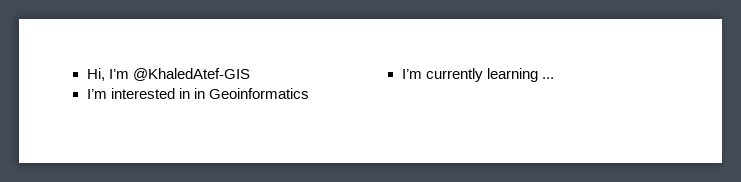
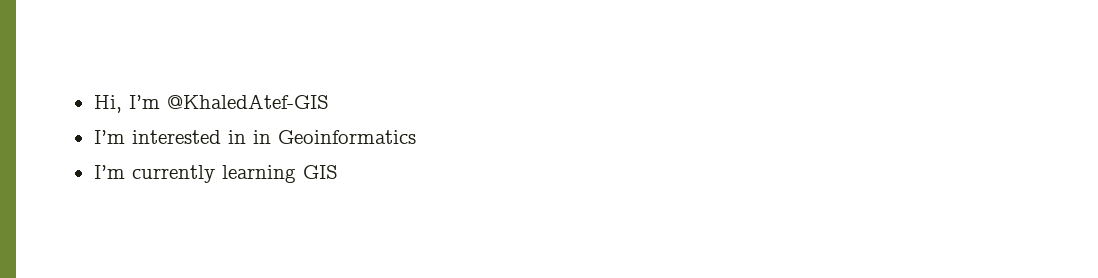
[541,77,554,79] ... -> [302,165,338,179] GIS

